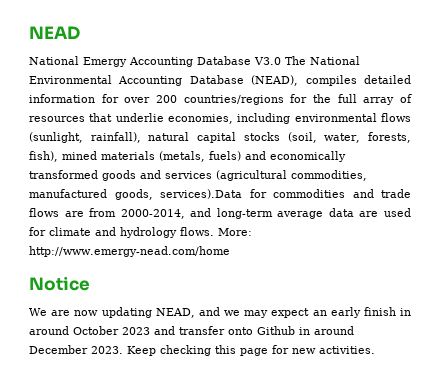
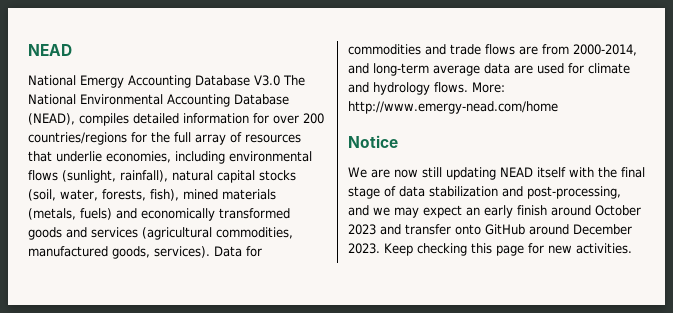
[160,189,242,199] services).Data -> [154,246,242,258] services). Data
[101,307,195,318] updating NEAD, -> [422,167,645,180] [348,186,621,199] still updating NEAD itself with the final stage of data stabilization and post-processing,
[400,308,412,316] in -> (547, 210) none
[257,326,310,335] Github in -> [485,224,525,235] GitHub

